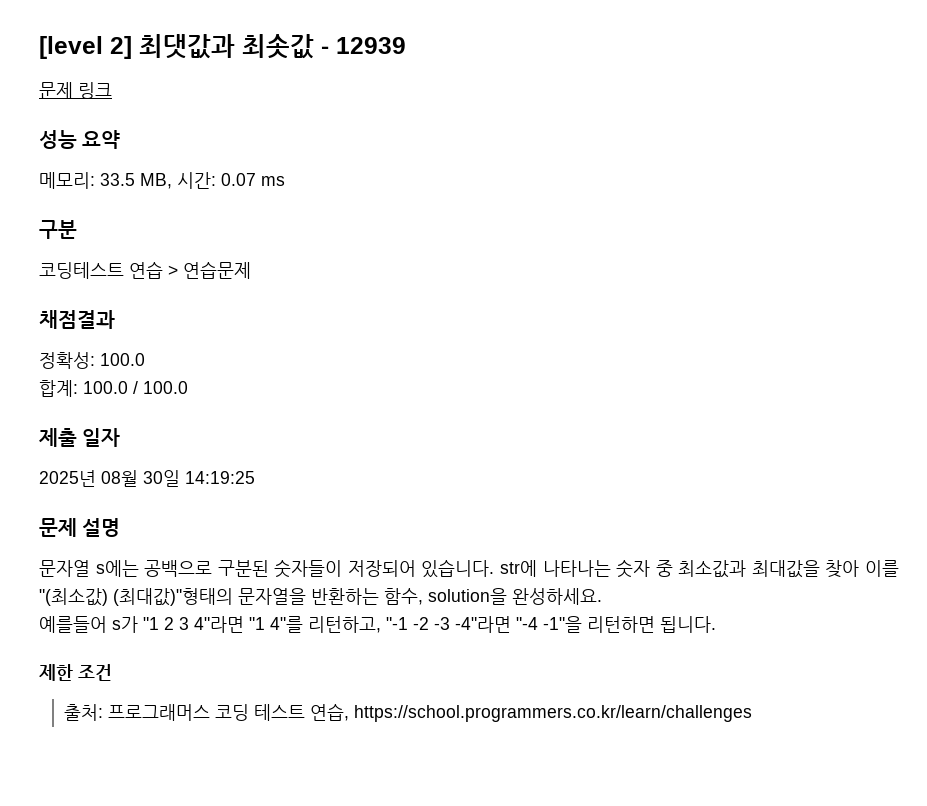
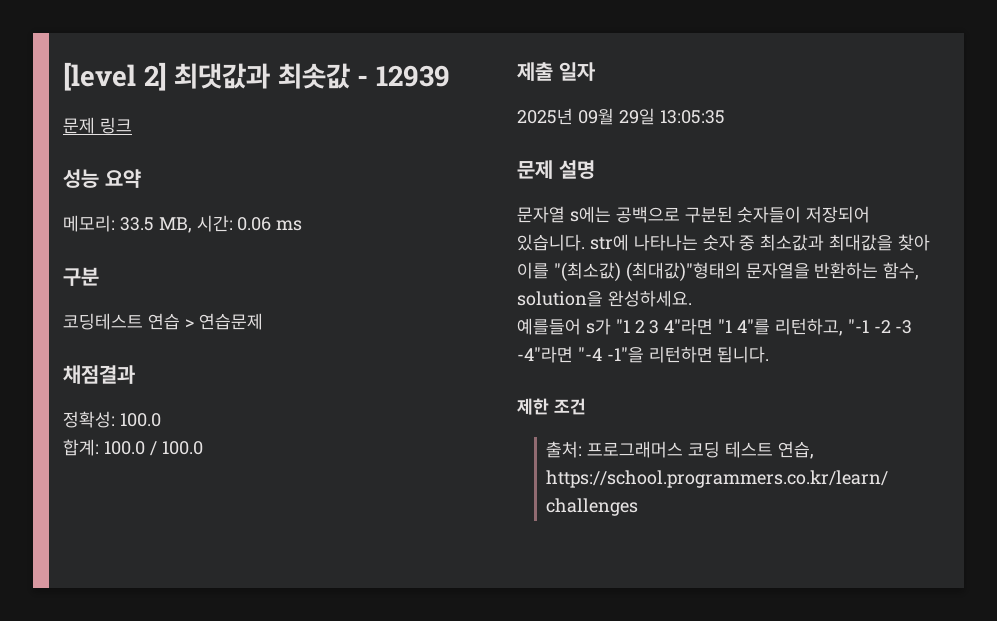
[221,173,256,186] 0.07 -> [237,217,272,231] 0.06
[101,470,255,487] 08월 30일 14:19:25 -> [577,108,725,125] 09월 29일 13:05:35

